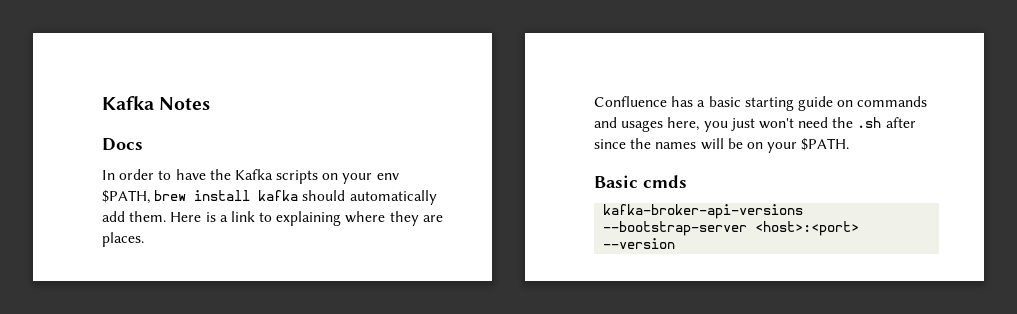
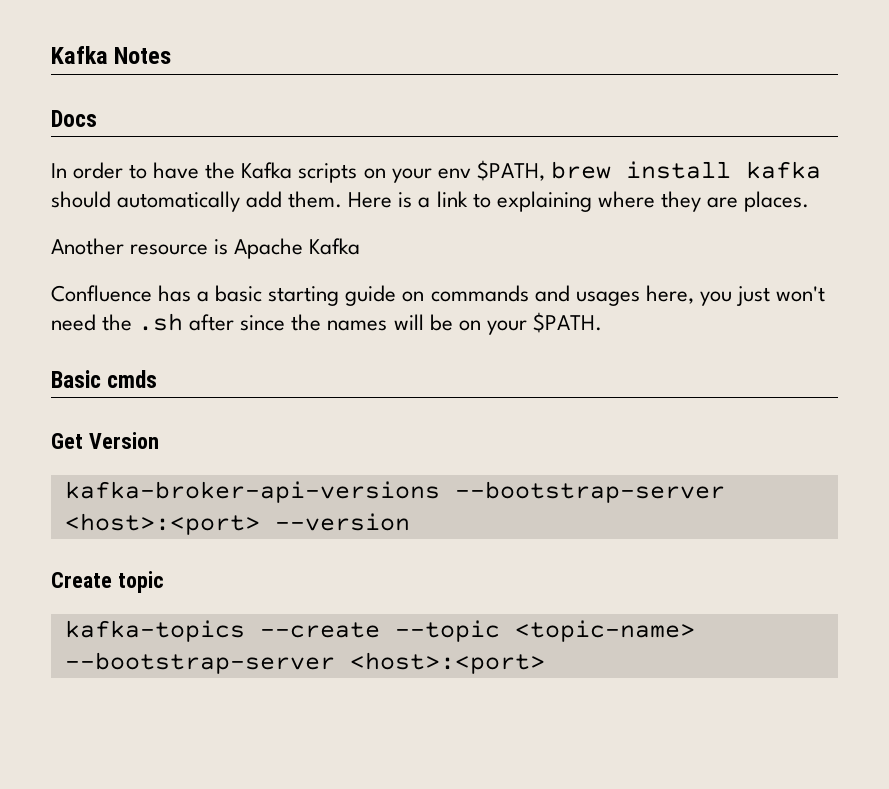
(144, 239) none -> [51,238,361,259] // Another resource is Apache Kafka
(687, 181) none -> [51,432,159,449] // Get Version
(676, 243) none -> [51,571,164,593] [64,620,695,642] [64,652,545,674] // Create topic // kafka-topics --create --topic <topic-name> --bootstrap-server <host>:<port>

